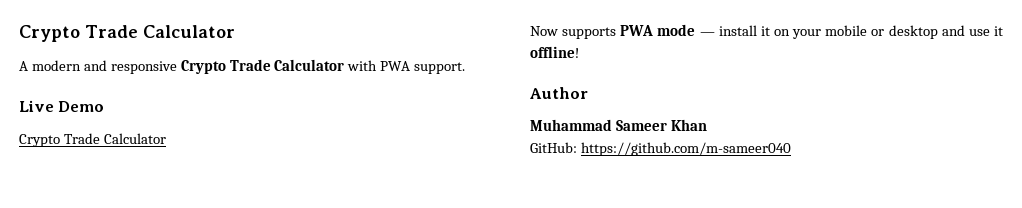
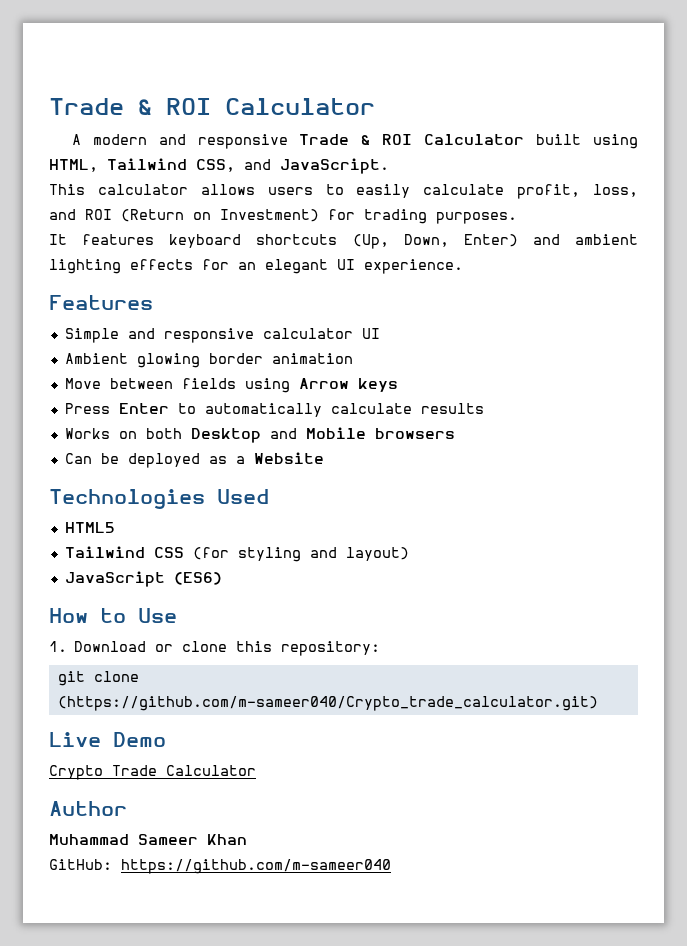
[19,25,138,42] Crypto Trade -> [49,98,211,115] Trade & ROI
[180,59,466,74] Crypto Trade Calculator with PWA support. -> [299,134,639,149] [49,158,389,174] [49,184,638,199] [49,209,517,224] [49,234,638,249] [49,259,463,274] [49,295,153,310] [64,328,380,343] [64,353,353,368] [64,378,398,393] [64,403,484,417] [64,427,455,443] [64,452,324,468] [49,489,269,509] [64,522,115,533] [64,546,409,562] [64,571,222,587] [49,608,177,623] [49,641,381,656] [57,671,139,686] [57,696,598,711] Trade & ROI Calculator built using HTML, Tailwind CSS, and JavaScript. // This calculator allows users to easily calculate profit, loss, and ROI (Return on Investment) for trading purposes. // It features keyboard shortcuts (Up, Down, Enter) and ambient lighting effects for an elegant UI experience. // Features // Simple and responsive calculator UI // Ambient glowing border animation // Move between fields using Arrow keys // Press Enter to automatically calculate results // Works on both Desktop and Mobile browsers // Can be deployed as a Website // Technologies Used // HTML5 // Tailwind CSS (for styling and layout) // JavaScript (ES6) // How to Use // 1. Download or clone this repository: // git clone (https://github.com/m-sameer040/Crypto_trade_calculator.git)
[530,24,1004,39] [530,46,579,58] // Now supports PWA mode — install it on your mobile or desktop and use it offline! -> (256, 770) none

